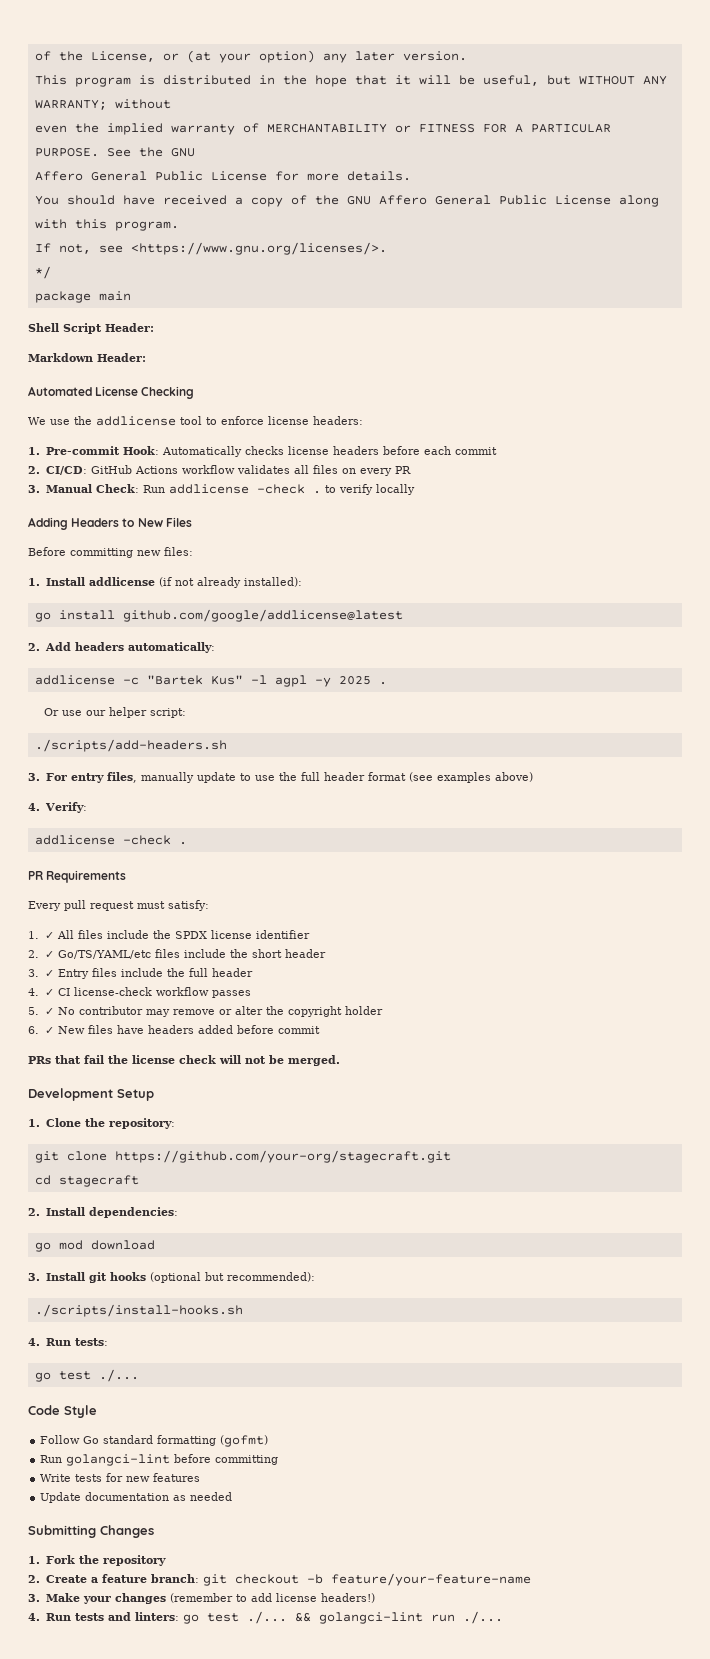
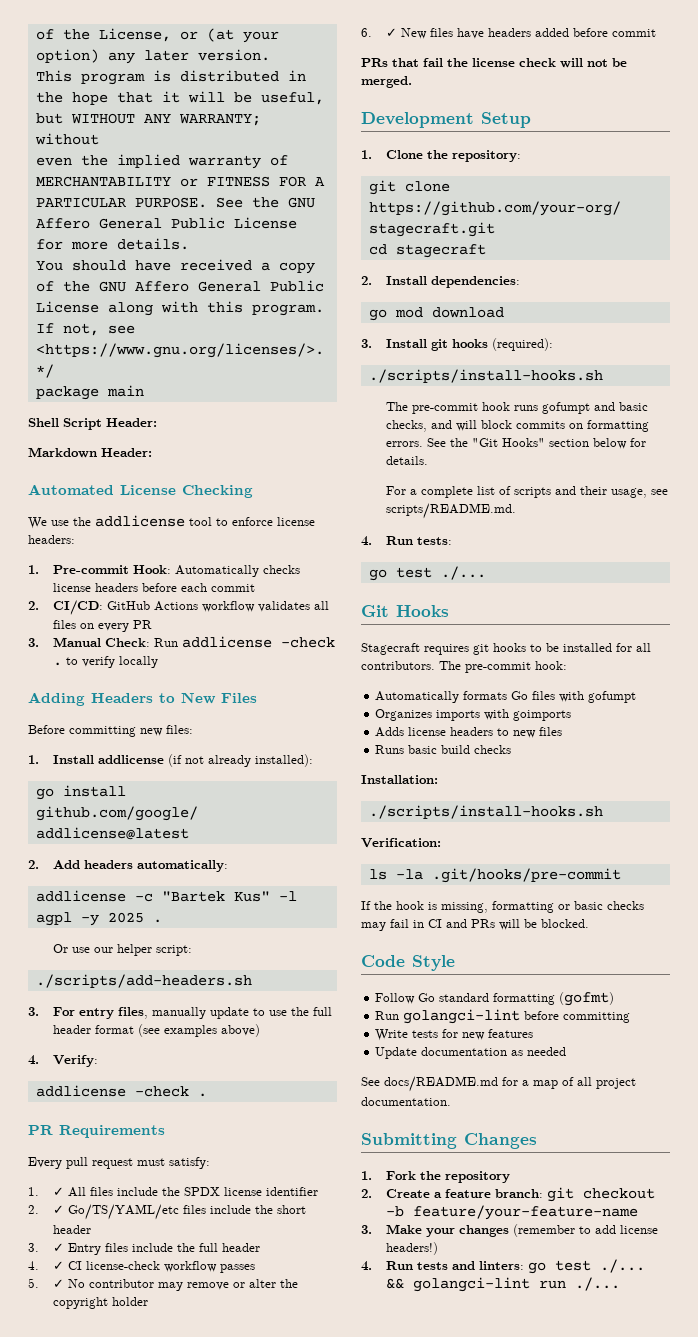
[149,1272,315,1283] [34,1304,243,1317] (optional but recommended): // ./scripts/install-hooks.sh -> [492,338,554,351] [368,369,603,383] [386,402,649,414] [386,420,650,432] [386,438,647,449] [386,456,429,465] [386,486,669,498] [386,503,517,519] (required): // ./scripts/install-hooks.sh // The pre-commit hook runs gofumpt and basic checks, and will block commits on formatting errors. See the "Git Hooks" section below for details. // For a complete list of scripts and their usage, see scripts/README.md.
(139, 1375) none -> [361,605,449,617] [361,643,651,655] [361,661,567,673] [375,691,637,703] [375,709,572,721] [375,727,563,738] [375,745,512,754] [361,775,438,784] [368,805,603,819] [361,838,441,848] [368,868,621,883] [361,901,644,913] [361,919,589,931] // Git Hooks // Stagecraft requires git hooks to be installed for all contributors. The pre-commit hook: // Automatically formats Go files with gofumpt // Organizes imports with goimports // Adds license headers to new files // Runs basic build checks // Installation: // ./scripts/install-hooks.sh // Verification: // ls -la .git/hooks/pre-commit // If the hook is missing, formatting or basic checks may fail in CI and PRs will be blocked.
(233, 1496) none -> [361,1076,636,1092] [361,1097,451,1106] // See docs/README.md for a map of all project documentation.

